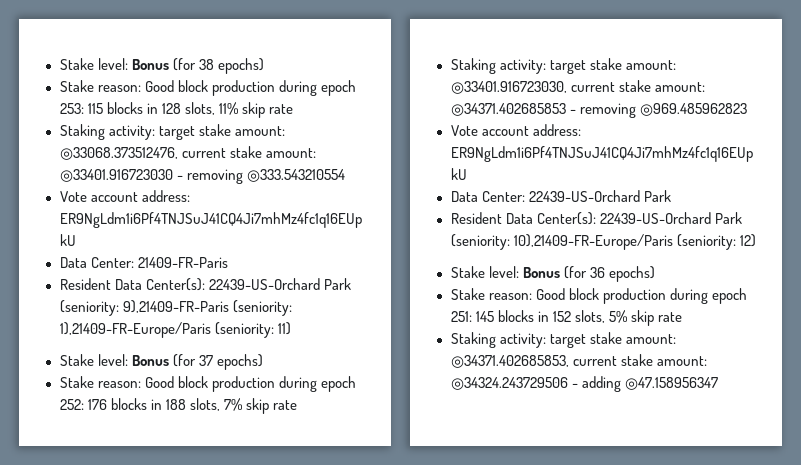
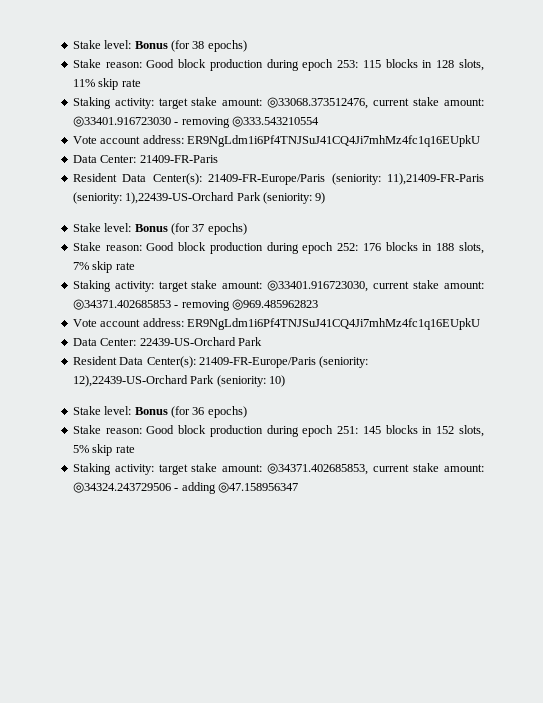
[208,278,351,290] [59,300,292,316] [59,322,291,338] 22439-US-Orchard Park (seniority: 9),21409-FR-Paris (seniority: 1),21409-FR-Europe/Paris (seniority: 11) -> [208,173,484,185] [72,192,326,204] 21409-FR-Europe/Paris (seniority: 11),21409-FR-Paris (seniority: 1),22439-US-Orchard Park (seniority: 9)
[599,212,742,224] [450,234,756,250] 22439-US-Orchard Park (seniority: 10),21409-FR-Europe/Paris (seniority: 12) -> [198,356,369,368] [72,375,285,387] 21409-FR-Europe/Paris (seniority: 12),22439-US-Orchard Park (seniority: 10)

